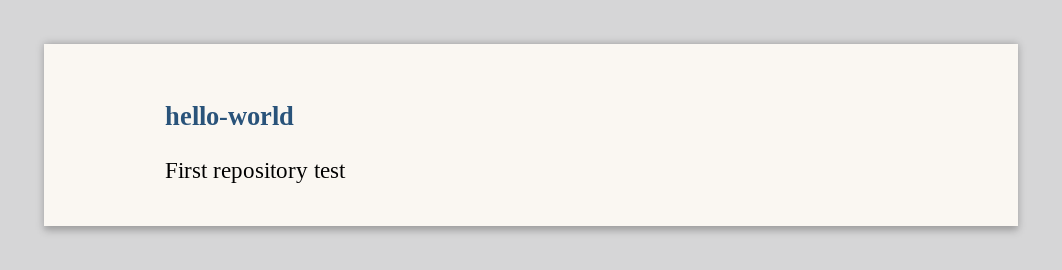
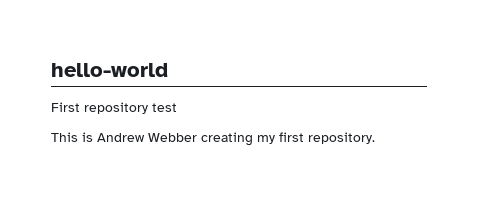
(347, 171) none -> [51,132,375,146] // This is Andrew Webber creating my first repository.

